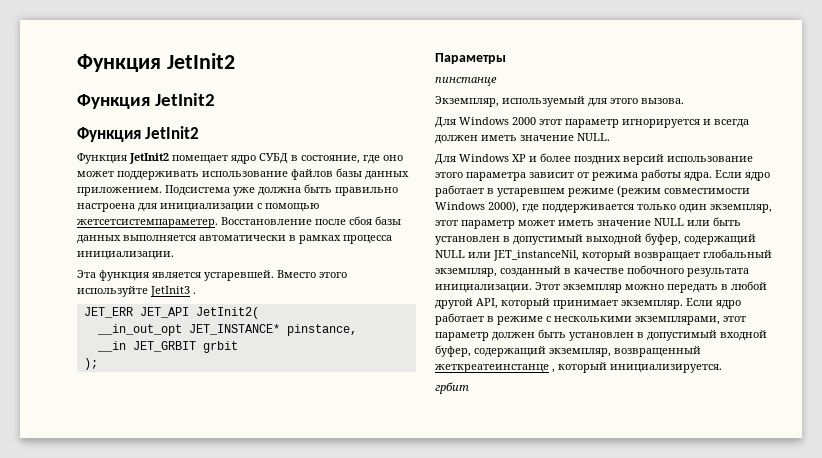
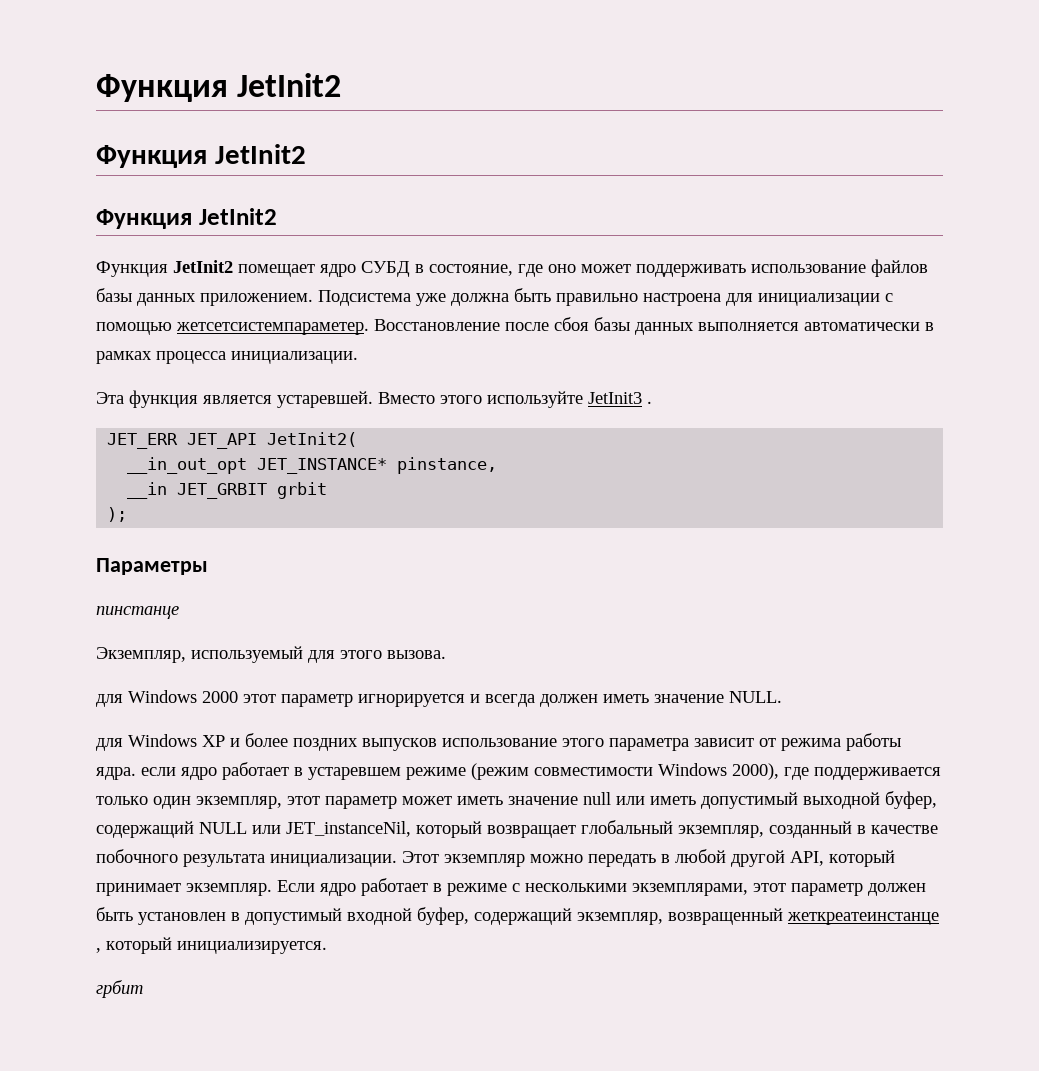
[435,117,456,128] Для -> [96,694,123,707] для
[435,154,456,165] Для -> [96,738,123,751] для
[623,154,664,165] версий -> [362,738,437,751] выпусков
[715,170,742,178] Если -> [141,767,176,776] если
[654,217,741,226] [435,236,510,245] NULL или быть установлен в -> [583,792,696,805] null или иметь

